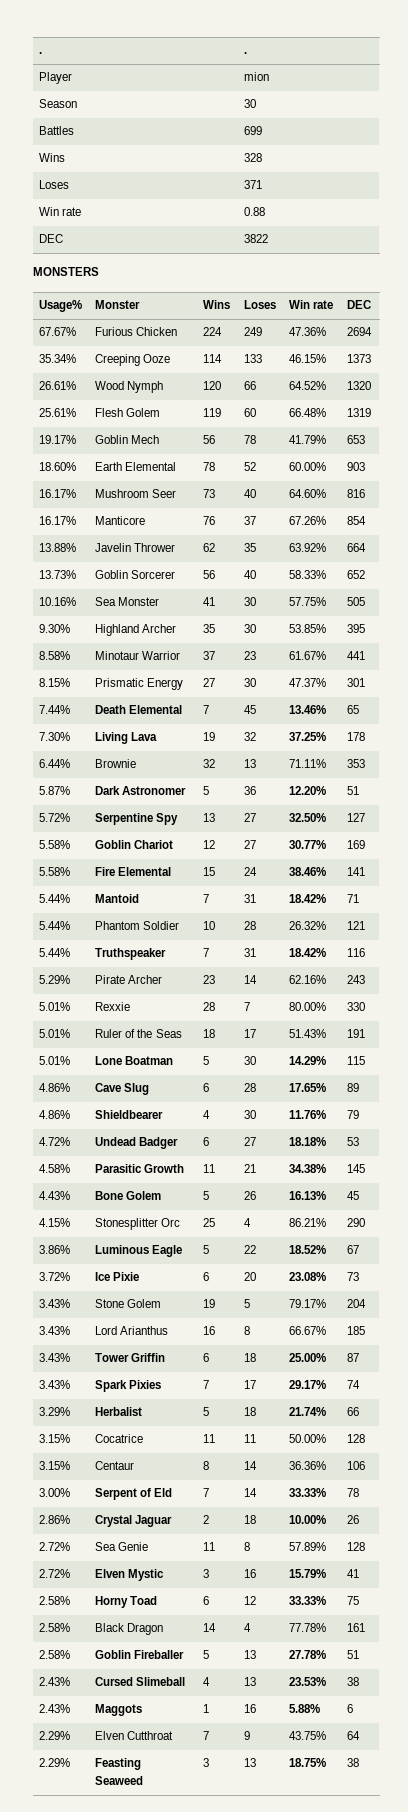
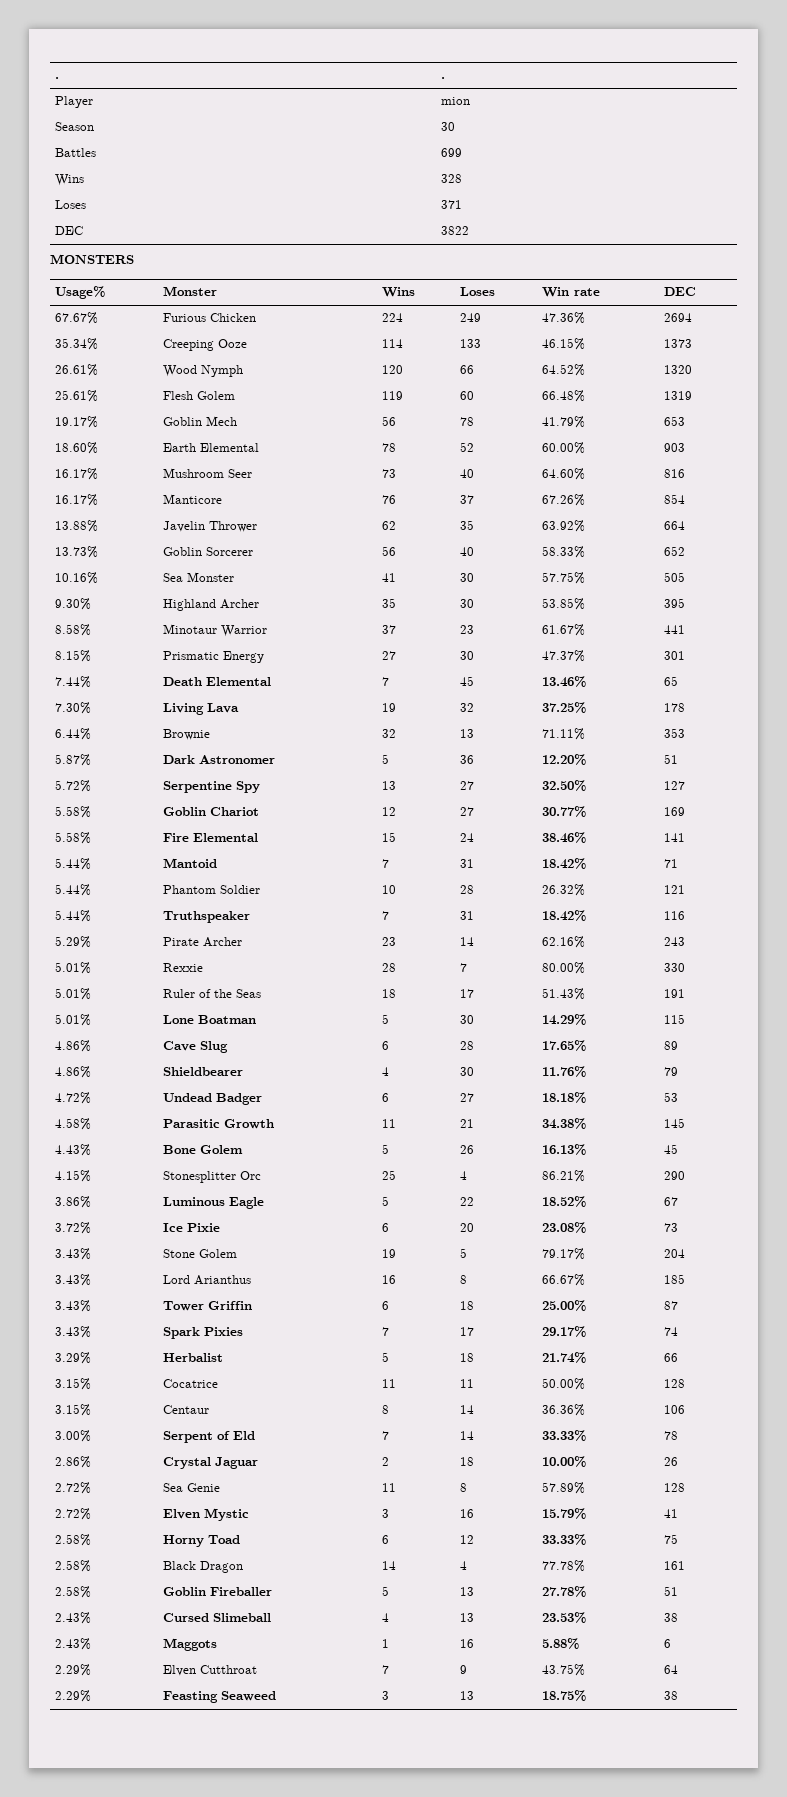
[39,207,82,216] [244,207,266,216] // Win rate | 0.88 -> (463, 204) none

